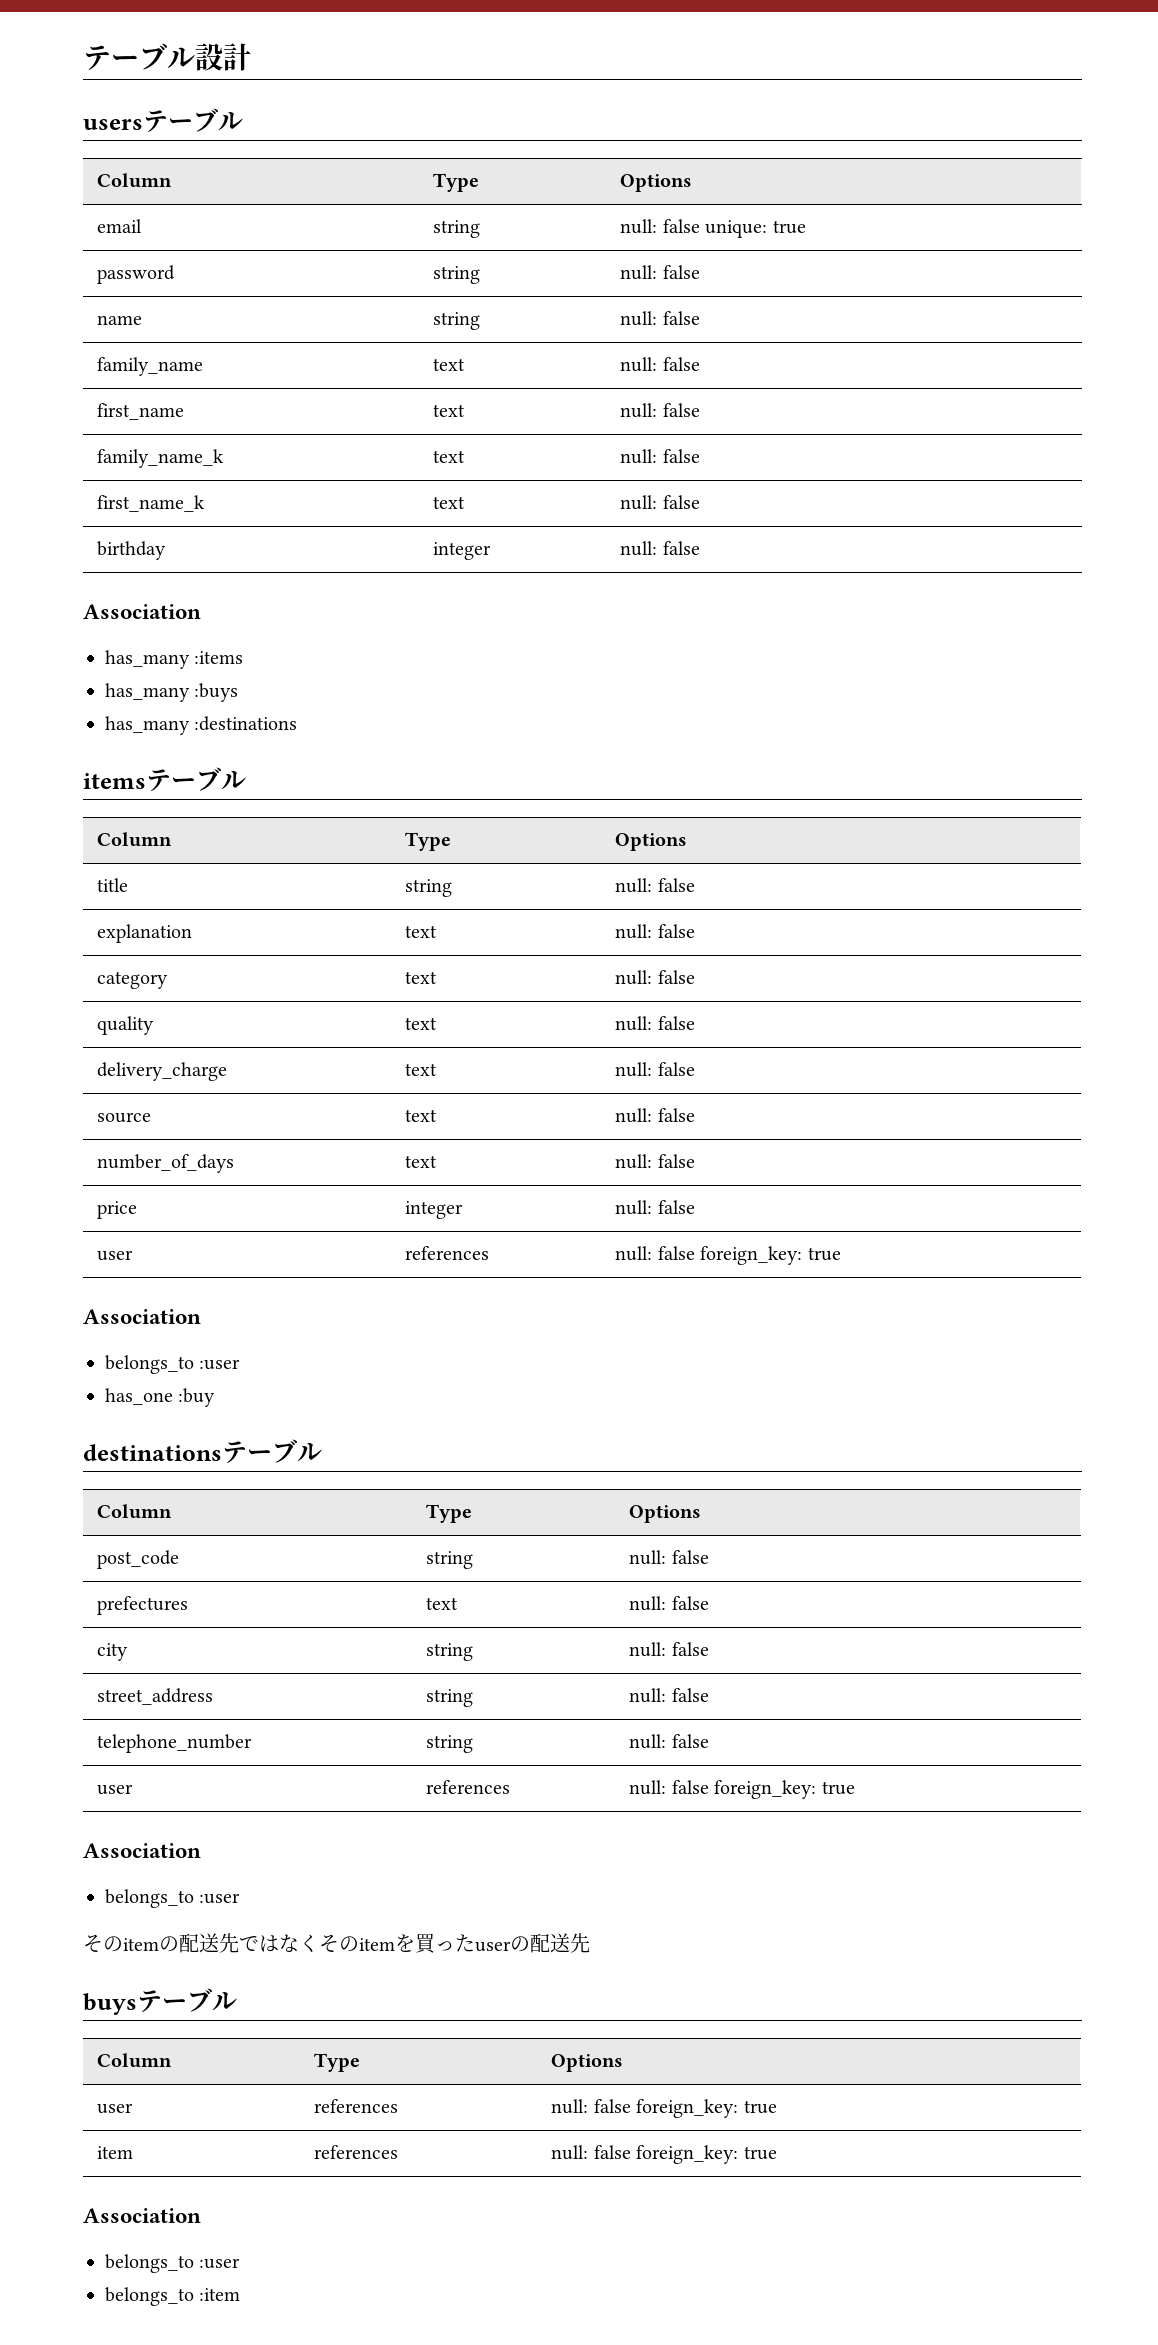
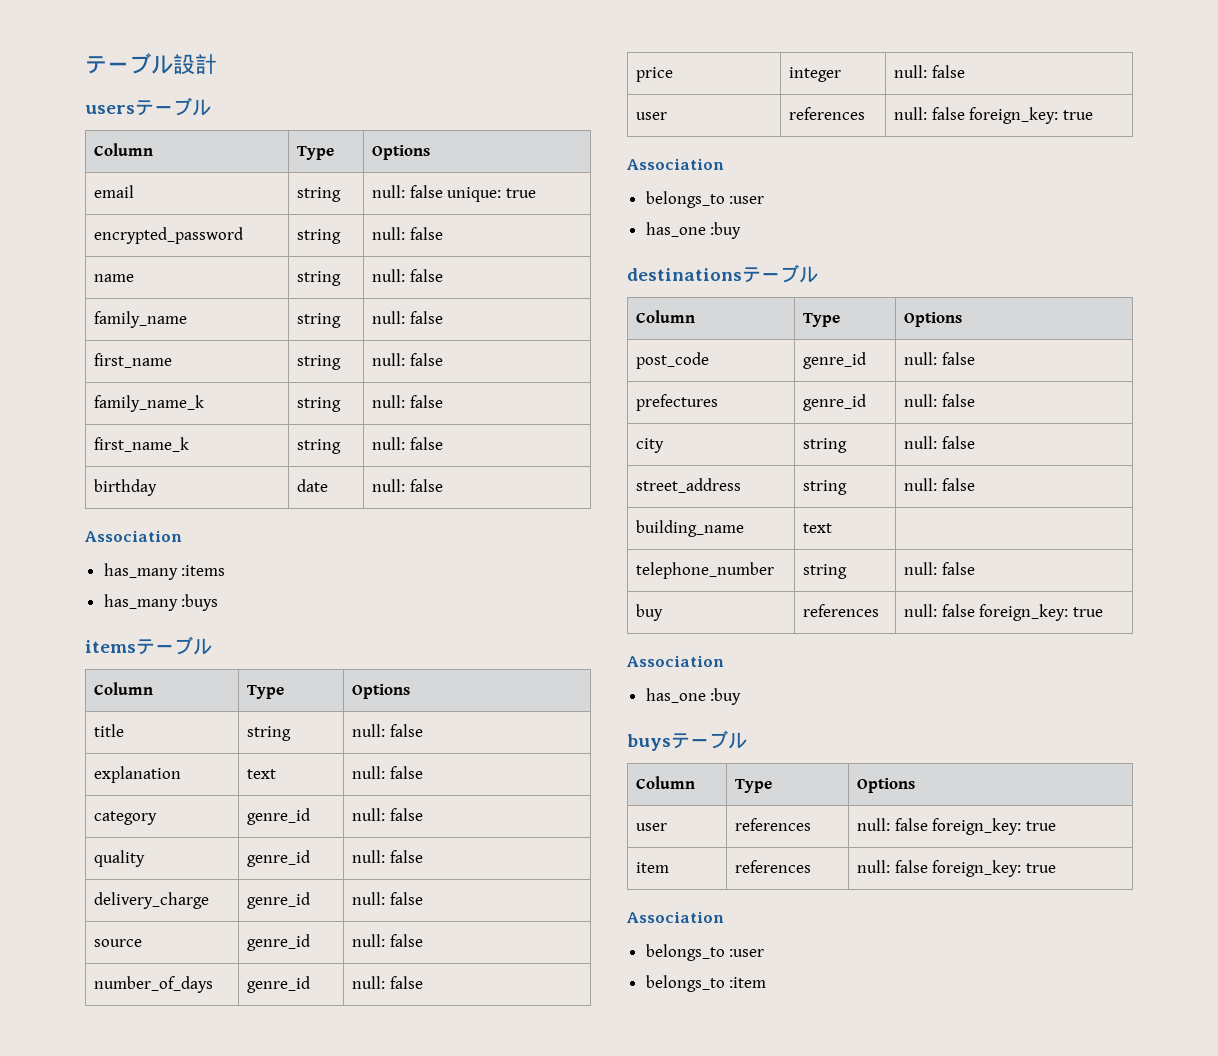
[97,265,176,284] password -> [94,227,244,244] encrypted_password
[433,358,466,371] text -> [297,313,342,328] string
[433,404,466,417] text -> [297,355,342,370] string
[433,450,466,463] text -> [297,397,342,412] string
[433,496,466,509] text -> [297,439,342,454] string
[433,542,492,560] integer -> [297,479,329,492] date
[105,716,298,735] // has_many :destinations -> (219, 602) none
[405,971,438,984] text -> [247,808,311,825] genre_id
[405,1017,438,1030] text -> [247,850,311,867] genre_id
[405,1063,438,1076] text -> [247,892,311,909] genre_id
[405,1109,438,1122] text -> [247,934,311,951] genre_id
[405,1155,438,1168] text -> [247,976,311,993] genre_id
[426,1551,474,1569] string -> [803,352,867,369] genre_id
[426,1597,459,1610] text -> [803,394,867,411] genre_id
(709, 1695) none -> [636,520,745,537] [803,523,833,533] // building_name | text |
[97,1784,134,1795] [426,1780,511,1794] [629,1780,855,1799] [83,1843,201,1858] [105,1889,241,1908] [83,1933,590,1954] user | references | null: false foreign_key: true // Association // belongs_to :user // そのitemの配送先ではなくそのitemを買ったuserの配送先 -> [636,604,664,621] [803,604,880,617] [904,604,1103,621] [626,655,724,667] [645,688,742,705] buy | references | null: false foreign_key: true // Association // has_one :buy

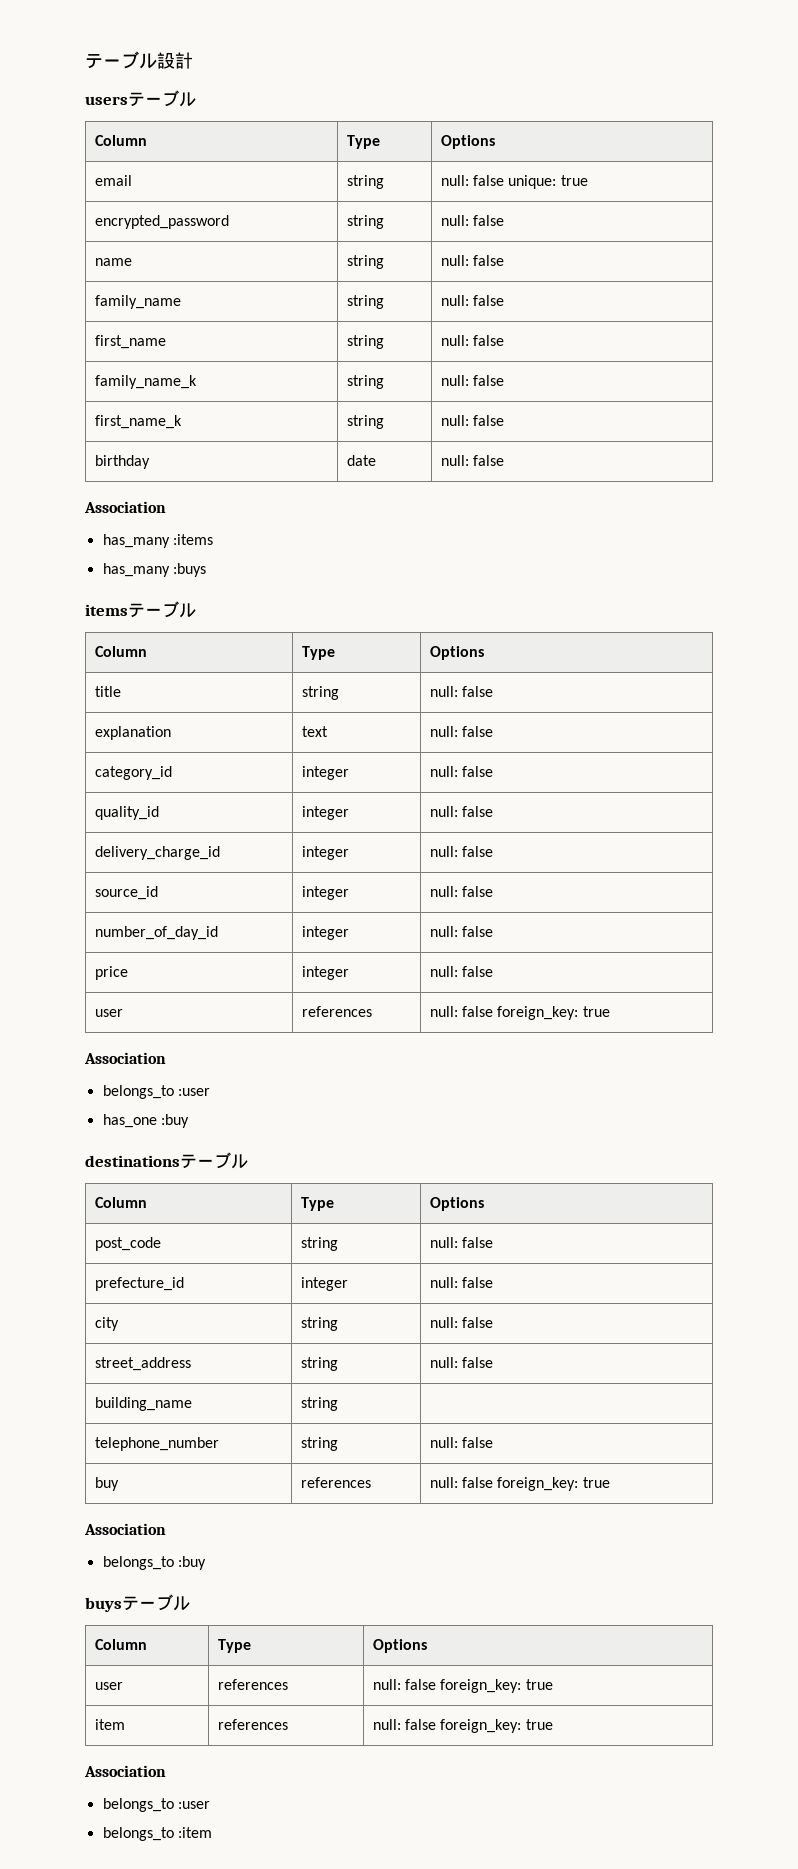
[94,811,158,825] [247,808,311,825] [352,808,423,821] [94,850,146,867] [247,850,311,867] [352,850,423,863] [94,892,210,909] [247,892,311,909] [352,892,423,905] [94,939,143,947] [247,934,311,951] [352,934,423,947] [94,976,214,993] [247,976,311,993] category | genre_id | null: false // quality | genre_id | null: false // delivery_charge | genre_id | null: false // source | genre_id | null: false // number_of_days | genre_id -> [94,766,172,780] [301,766,349,780] [429,766,493,777] [94,806,159,820] [301,806,349,820] [429,806,493,817] [94,846,220,860] [301,846,349,860] [429,846,493,857] [94,886,158,900] [301,886,349,900] [429,886,493,897] [94,926,218,940] [301,926,349,940] category_id | integer | null: false // quality_id | integer | null: false // delivery_charge_id | integer | null: false // source_id | integer | null: false // number_of_day_id | integer
[803,352,867,369] [904,352,975,365] [636,394,719,411] [803,394,867,411] genre_id | null: false // prefectures | genre_id -> [300,1237,338,1251] [429,1237,493,1248] [94,1277,184,1291] [300,1277,348,1291] string | null: false // prefecture_id | integer
[803,523,833,533] text -> [300,1397,338,1411] string
[645,688,706,703] has_one -> [102,1556,174,1570] belongs_to

